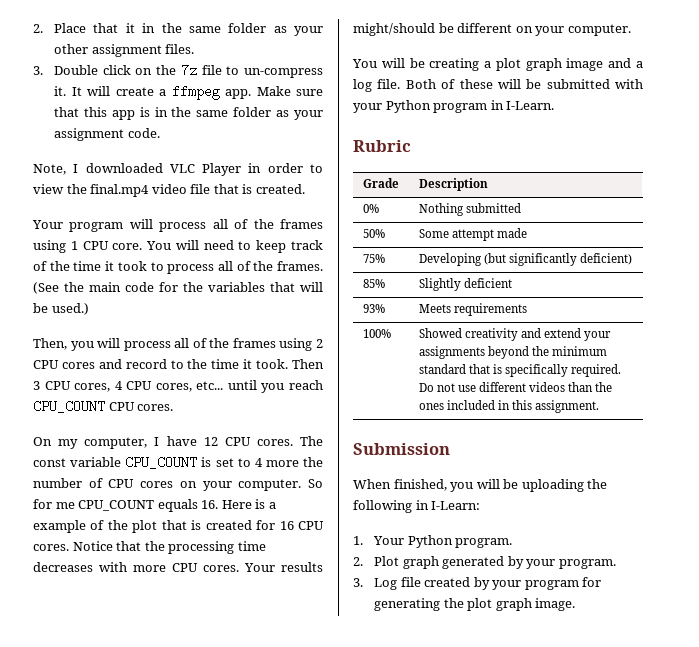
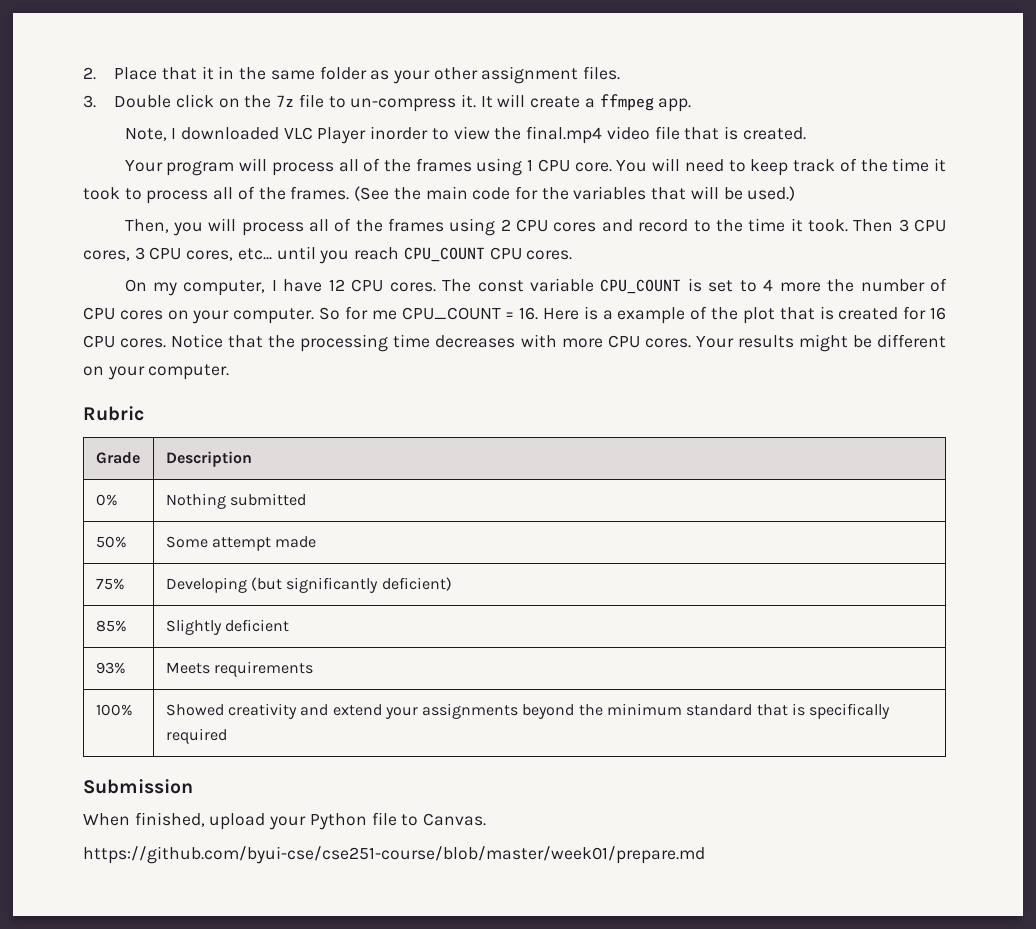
[256,86,324,96] [54,107,324,120] [54,128,160,141] Make sure that this app is in the same folder as your assignment code. -> (692, 105) none
[248,163,303,173] in order -> [370,126,429,140] inorder
[114,381,123,390] 4 -> [134,247,145,260] 3
[157,499,198,512] equals -> [505,312,515,319] =
[353,23,435,36] might/should -> [798,334,848,352] might
[352,58,643,71] [353,79,643,92] [353,100,555,113] // You will be creating a plot graph image and a log file. Both of these will be submitted with your Python program in I-Learn. -> (230, 372) none
[570,364,621,377] [418,382,613,392] [418,400,599,413] [353,443,450,455] [353,479,608,492] [353,500,481,513] [353,535,513,548] [353,556,616,569] [353,577,602,590] [374,598,576,611] required. Do not use different videos than the ones included in this assignment. // Submission // When finished, you will be uploading the following in I-Learn: // 1. Your Python program. // 2. Plot graph generated by your program. // 3. Log file created by your program for generating the plot graph image. -> [165,728,227,744] [83,779,193,794] [83,812,487,830] [83,846,705,864] required // Submission // When finished, upload your Python file to Canvas. // https://github.com/byui-cse/cse251-course/blob/master/week01/prepare.md

